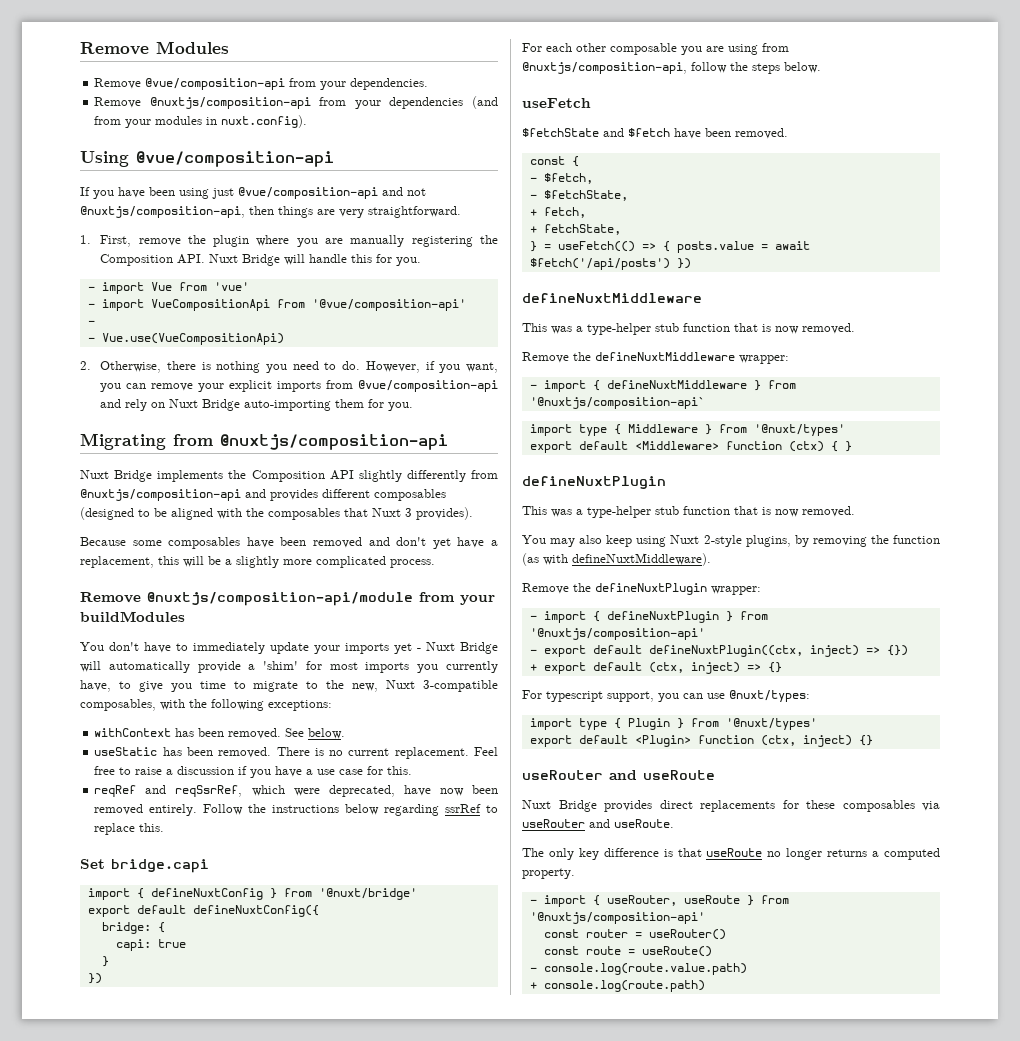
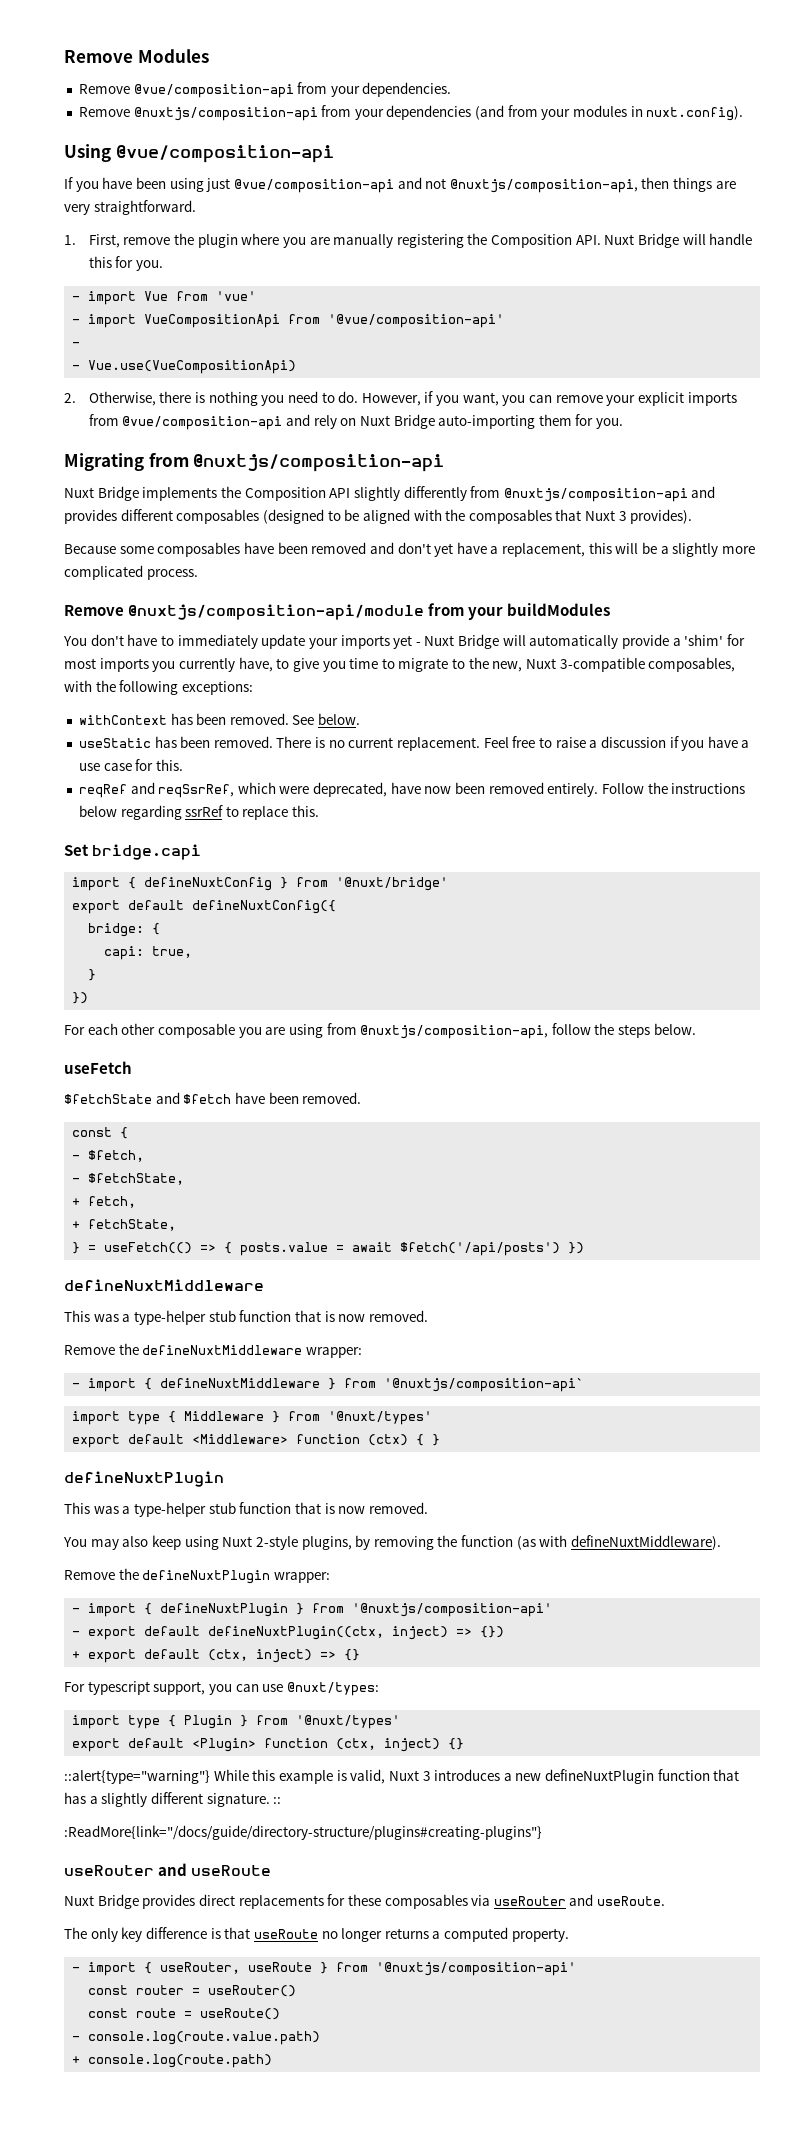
[157,939,186,948] true -> [152,946,193,958] true,
(873, 740) none -> [64,1769,740,1784] [64,1792,282,1807] [64,1825,542,1840] // ::alert{type="warning"} While this example is valid, Nuxt 3 introduces a new defineNuxtPlugin function that has a slightly different signature. :: // :ReadMore{link="/docs/guide/directory-structure/plugins#creating-plugins"}

